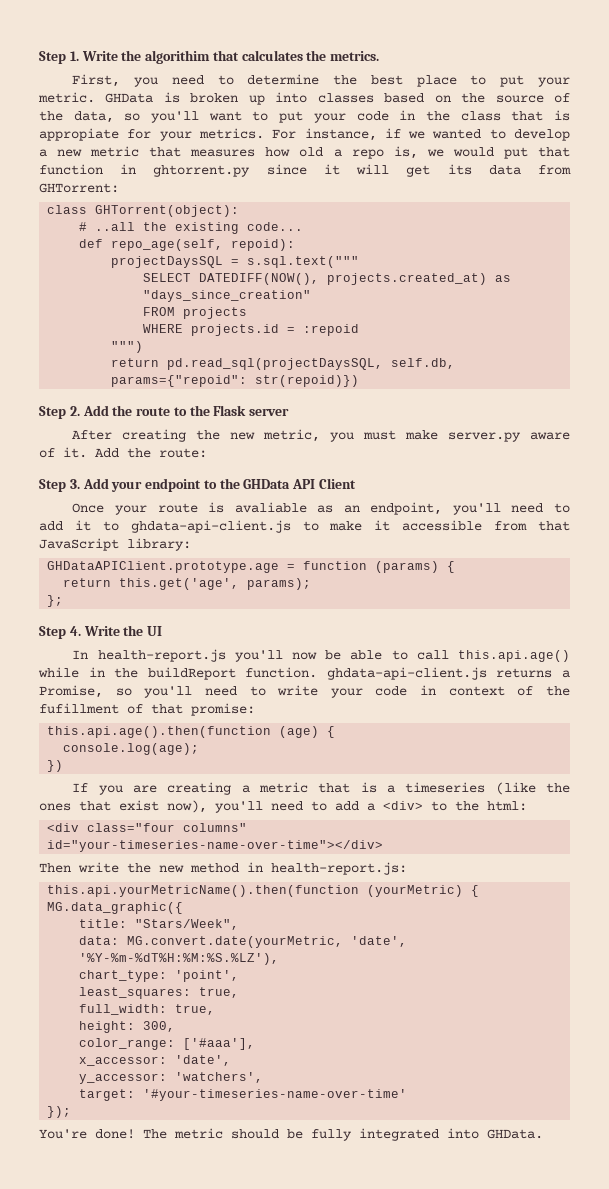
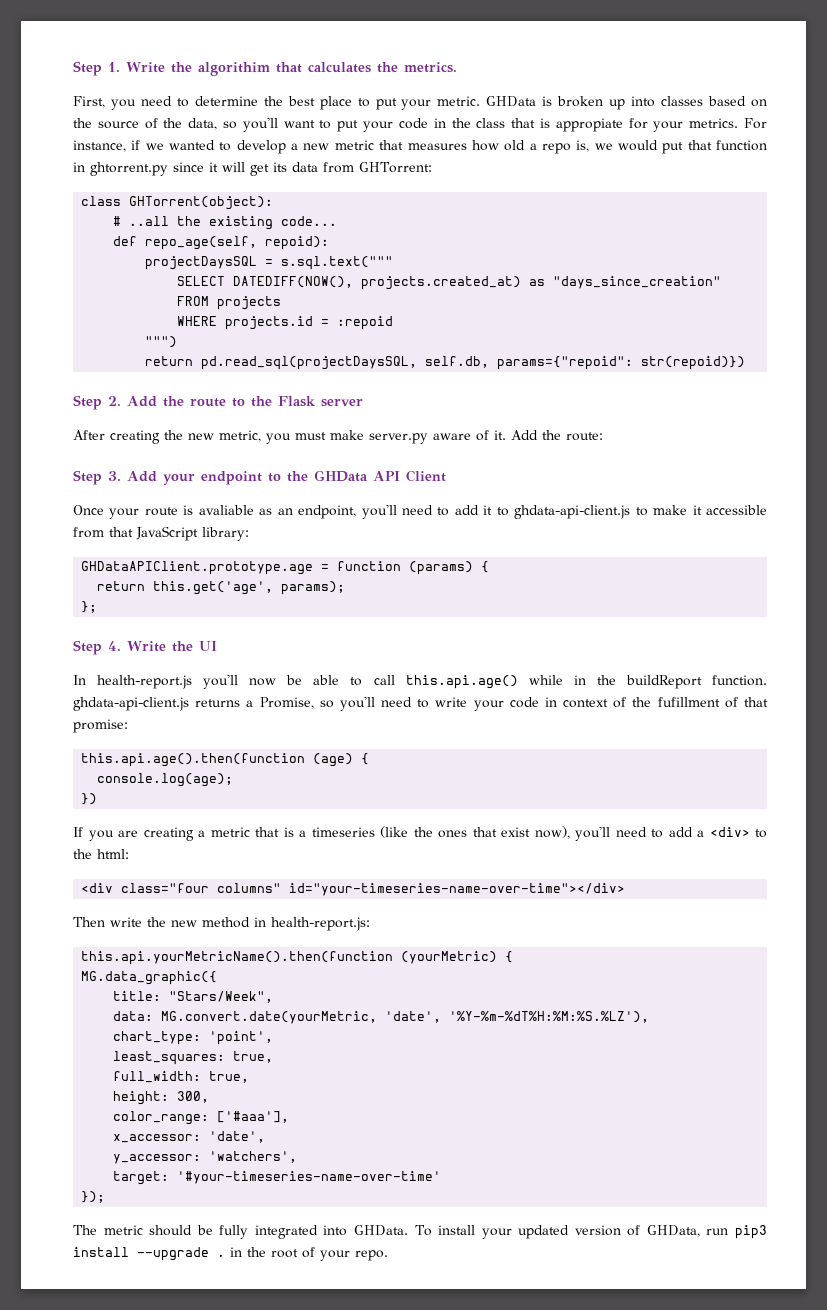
[39,1129,135,1139] You're done! -> (106, 1197) none
(543, 1134) none -> [414,1225,767,1239] [73,1247,388,1261] To install your updated version of GHData, run pip3 install --upgrade . in the root of your repo.

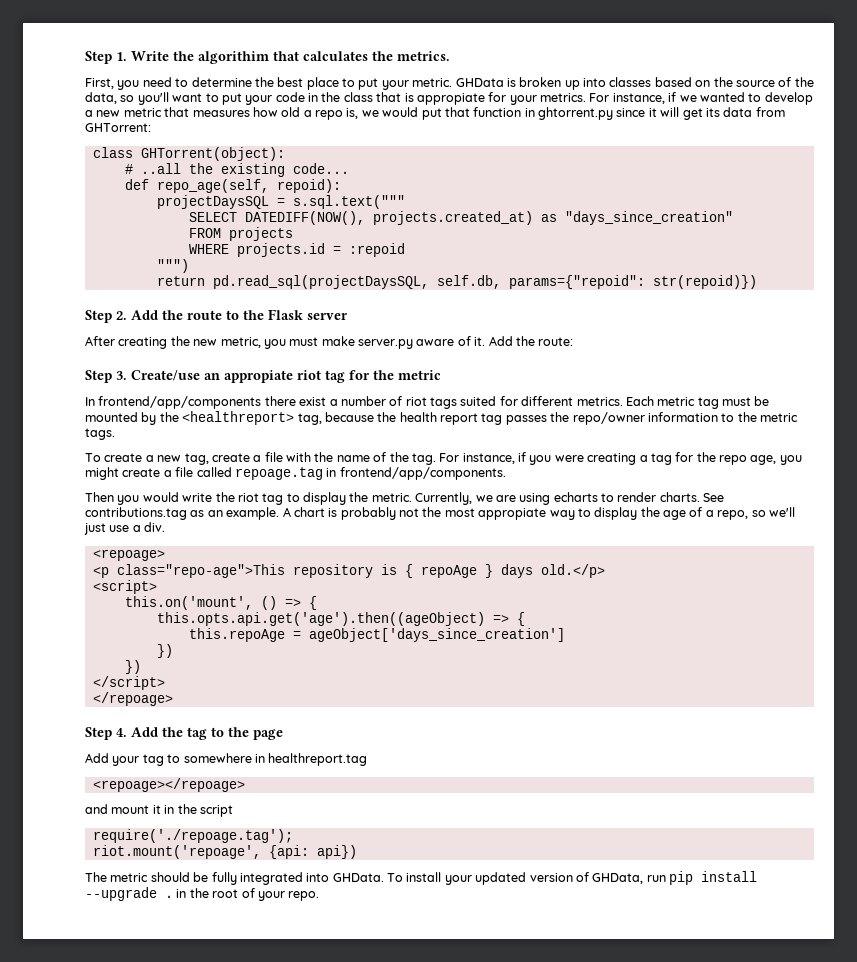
[127,470,446,485] [73,504,768,519] [73,526,249,541] [81,561,490,575] [97,581,346,595] [81,601,98,613] [73,640,217,655] [73,674,768,689] [73,696,768,711] [73,719,128,733] [81,753,370,767] [97,773,234,787] [81,793,98,805] [73,826,767,841] [73,849,129,859] [81,883,626,896] [73,917,370,931] [81,951,514,965] [81,971,218,985] [113,991,274,1003] [113,1011,650,1024] [113,1031,274,1045] [113,1051,274,1065] [113,1071,250,1083] [113,1091,210,1105] [113,1111,290,1125] [113,1131,266,1143] [113,1151,298,1164] [113,1171,442,1185] [81,1191,106,1203] Add your endpoint to the GHData API Client // Once your route is avaliable as an endpoint, you'll need to add it to ghdata-api-client.js to make it accessible from that JavaScript library: // GHDataAPIClient.prototype.age = function (params) { // return this.get('age', params); // }; // Step 4. Write the UI // In health-report.js you'll now be able to call this.api.age() while in the buildReport function. ghdata-api-client.js returns a Promise, so you'll need to write your code in context of the fufillment of that promise: // this.api.age().then(function (age) { // console.log(age); // }) // If you are creating a metric that is a timeseries (like the ones that exist now), you'll need to add a <div> to the html: // <div class="four columns" id="your-timeseries-name-over-time"></div> // Then write the new method in health-report.js: // this.api.yourMetricName().then(function (yourMetric) { // MG.data_graphic({ // title: "Stars/Week", // data: MG.convert.date(yourMetric, 'date', '%Y-%m-%dT%H:%M:%S.%LZ'), // chart_type: 'point', // least_squares: true, // full_width: true, // height: 300, // color_range: ['#aaa'], // x_accessor: 'date', // y_accessor: 'watchers', // target: '#your-timeseries-name-over-time' // }); -> [131,370,441,383] [85,396,770,409] [85,411,798,425] [85,428,115,440] [85,452,802,465] [85,467,506,480] [85,492,725,505] [85,507,795,520] [84,522,166,535] [92,549,165,561] [92,564,605,578] [92,580,157,594] [124,596,317,610] [156,612,525,626] [188,628,565,642] [156,644,173,658] [124,660,141,674] [92,676,165,690] [92,692,173,706] [85,727,283,740] [85,753,368,766] [92,778,245,792] [85,804,233,817] [92,829,293,843] [92,845,357,859] Create/use an appropiate riot tag for the metric // In frontend/app/components there exist a number of riot tags suited for different metrics. Each metric tag must be mounted by the <healthreport> tag, because the health report tag passes the repo/owner information to the metric tags. // To create a new tag, create a file with the name of the tag. For instance, if you were creating a tag for the repo age, you might create a file called repoage.tag in frontend/app/components. // Then you would write the riot tag to display the metric. Currently, we are using echarts to render charts. See contributions.tag as an example. A chart is probably not the most appropiate way to display the age of a repo, so we'll just use a div. // <repoage> // <p class="repo-age">This repository is { repoAge } days old.</p> // <script> // this.on('mount', () => { // this.opts.api.get('age').then((ageObject) => { // this.repoAge = ageObject['days_since_creation'] // }) // }) // </script> // </repoage> // Step 4. Add the tag to the page // Add your tag to somewhere in healthreport.tag // <repoage></repoage> // and mount it in the script // require('./repoage.tag'); // riot.mount('repoage', {api: api})
[735,1225,767,1239] pip3 -> [669,871,693,885] pip

